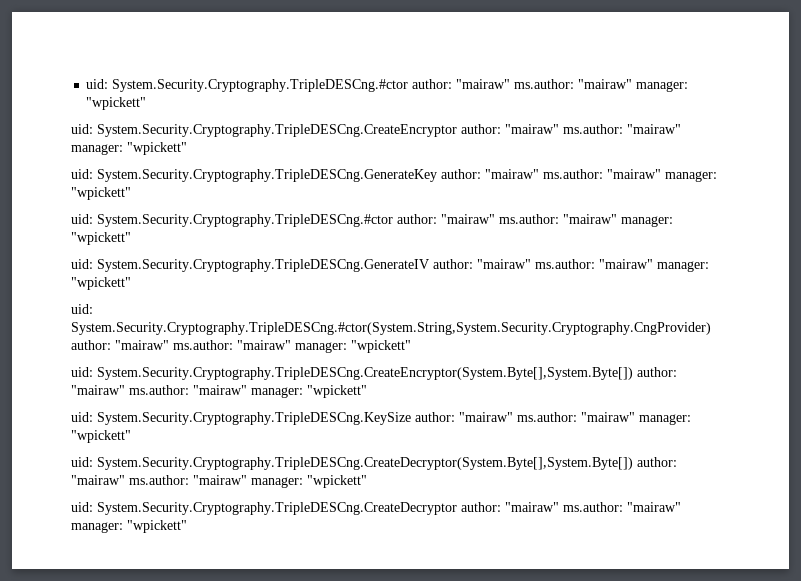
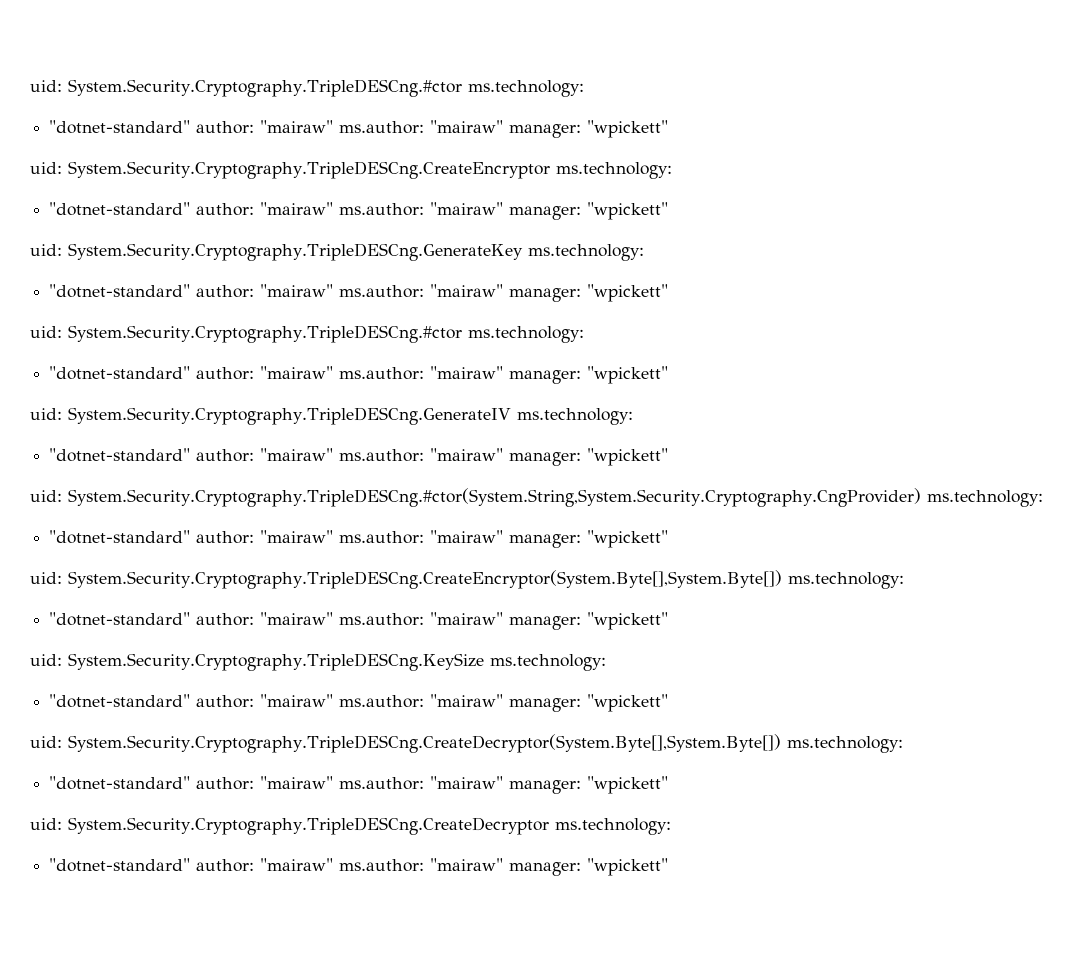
[86,79,409,92] uid: System.Security.Cryptography.TripleDESCng.#ctor -> [30,79,584,97] [49,120,191,134] uid: System.Security.Cryptography.TripleDESCng.#ctor ms.technology: // "dotnet-standard"
(457, 130) none -> [555,162,672,179] [49,202,191,216] ms.technology: // "dotnet-standard"
(437, 175) none -> [527,244,644,261] [49,284,191,298] ms.technology: // "dotnet-standard"
(393, 220) none -> [467,326,584,343] [49,366,191,380] ms.technology: // "dotnet-standard"
(429, 265) none -> [516,408,633,425] [49,448,191,462] ms.technology: // "dotnet-standard"
(711, 328) none -> [926,490,1043,507] [49,530,191,544] ms.technology: // "dotnet-standard"
(633, 373) none -> [787,572,904,589] [49,612,191,626] ms.technology: // "dotnet-standard"
(411, 418) none -> [489,654,606,671] [49,694,191,708] ms.technology: // "dotnet-standard"
(633, 463) none -> [786,736,903,753] [49,776,191,790] ms.technology: // "dotnet-standard"
(457, 508) none -> [554,818,671,835] [49,858,191,872] ms.technology: // "dotnet-standard"

